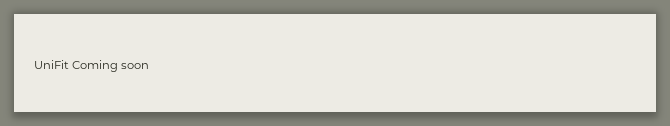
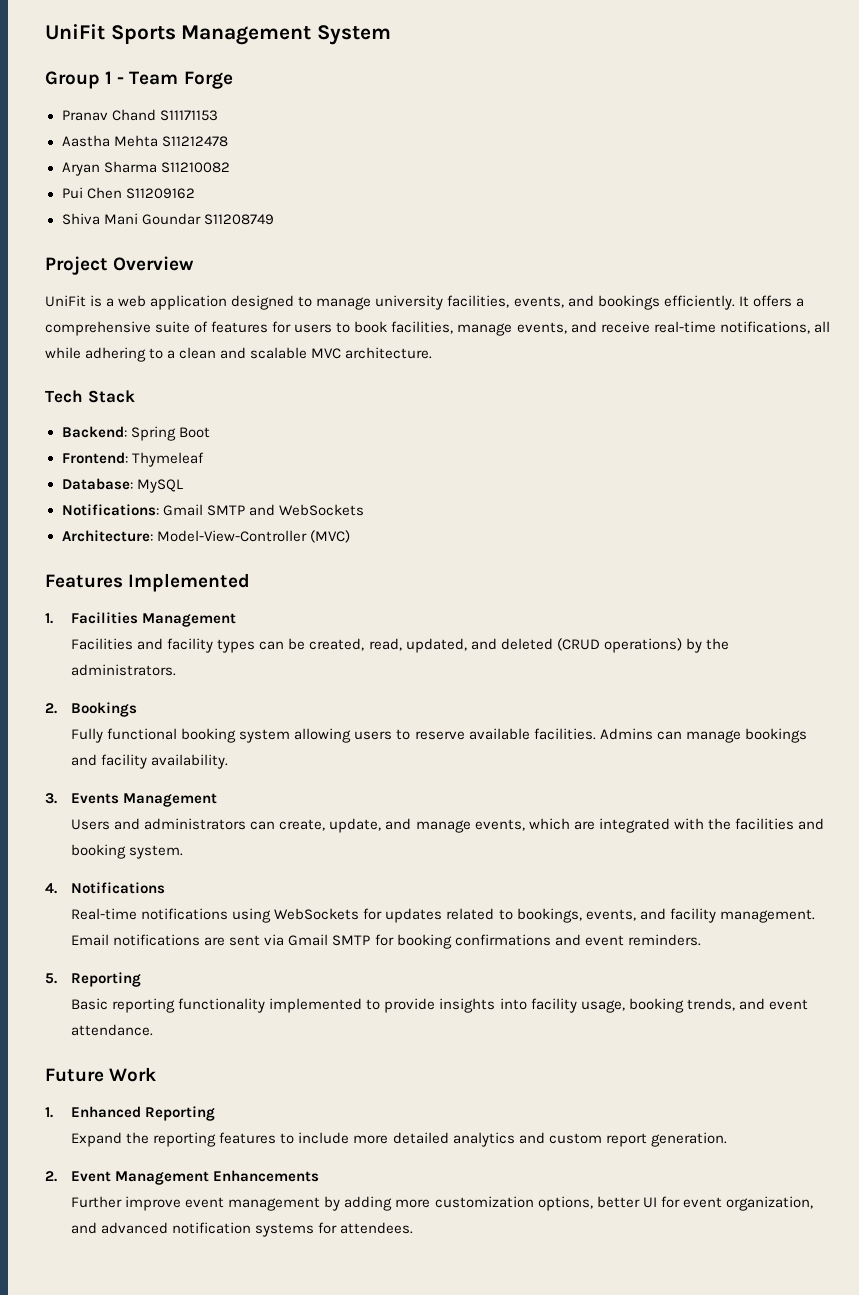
[34,60,150,72] UniFit Coming soon -> [45,24,392,45] [45,71,233,89] [61,109,218,121] [61,135,228,147] [61,161,230,176] [61,187,195,199] [61,213,274,225] [45,256,195,275] [45,295,804,310] [45,321,830,336] [45,347,433,362] [45,390,135,403] [61,426,210,441] [61,452,204,467] [61,478,183,493] [61,504,364,516] [61,530,350,543] [45,573,251,592] [45,612,237,627] [71,638,729,653] [71,664,177,676] [45,702,138,717] [71,728,807,743] [71,754,229,769] [45,793,218,807] [71,818,824,833] [71,844,184,859] [45,882,166,894] [71,908,815,923] [71,934,701,949] [45,972,142,987] [71,998,808,1013] [71,1024,154,1036] [45,1067,157,1082] [45,1106,216,1121] [71,1132,727,1147] [45,1170,320,1185] [71,1196,813,1211] [71,1222,414,1237] UniFit Sports Management System // Group 1 - Team Forge // Pranav Chand S11171153 // Aastha Mehta S11212478 // Aryan Sharma S11210082 // Pui Chen S11209162 // Shiva Mani Goundar S11208749 // Project Overview // UniFit is a web application designed to manage university facilities, events, and bookings efficiently. It offers a comprehensive suite of features for users to book facilities, manage events, and receive real-time notifications, all while adhering to a clean and scalable MVC architecture. // Tech Stack // Backend: Spring Boot // Frontend: Thymeleaf // Database: MySQL // Notifications: Gmail SMTP and WebSockets // Architecture: Model-View-Controller (MVC) // Features Implemented // 1. Facilities Management // Facilities and facility types can be created, read, updated, and deleted (CRUD operations) by the administrators. // 2. Bookings // Fully functional booking system allowing users to reserve available facilities. Admins can manage bookings and facility availability. // 3. Events Management // Users and administrators can create, update, and manage events, which are integrated with the facilities and booking system. // 4. Notifications // Real-time notifications using WebSockets for updates related to bookings, events, and facility management. Email notifications are sent via Gmail SMTP for booking confirmations and event reminders. // 5. Reporting // Basic reporting functionality implemented to provide insights into facility usage, booking trends, and event attendance. // Future Work // 1. Enhanced Reporting // Expand the reporting features to include more detailed analytics and custom report generation. // 2. Event Management Enhancements // Further improve event management by adding more customization options, better UI for event organization, and advanced notification systems for attendees.

